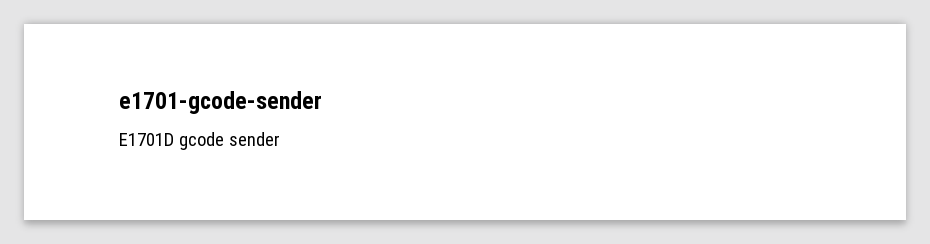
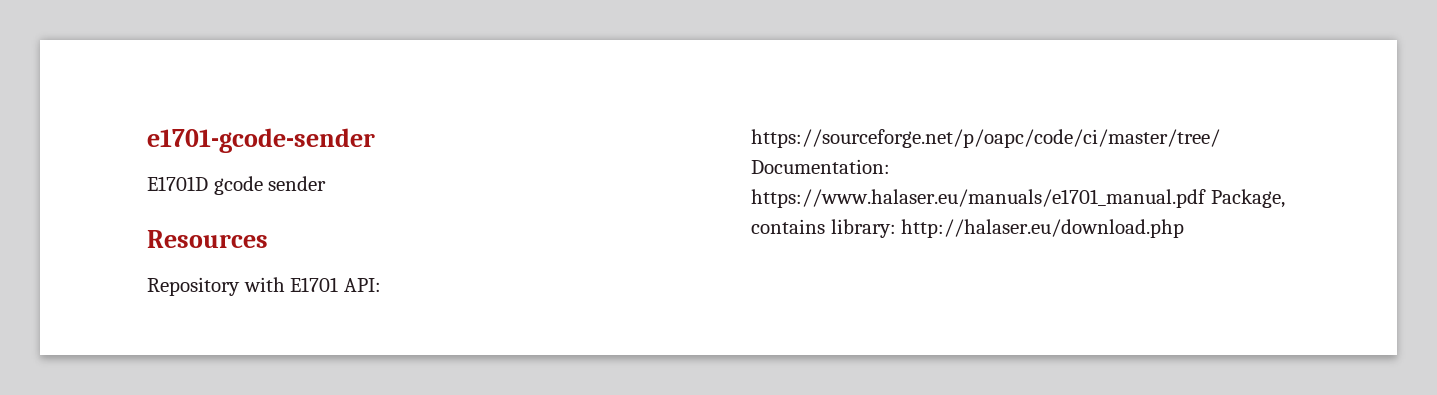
(280, 139) none -> [147,230,268,248] [147,277,381,296] [751,129,1220,148] [751,159,890,174] [751,189,1285,208] [751,219,1185,238] // Resources // Repository with E1701 API: https://sourceforge.net/p/oapc/code/ci/master/tree/ Documentation: https://www.halaser.eu/manuals/e1701_manual.pdf Package, contains library: http://halaser.eu/download.php

